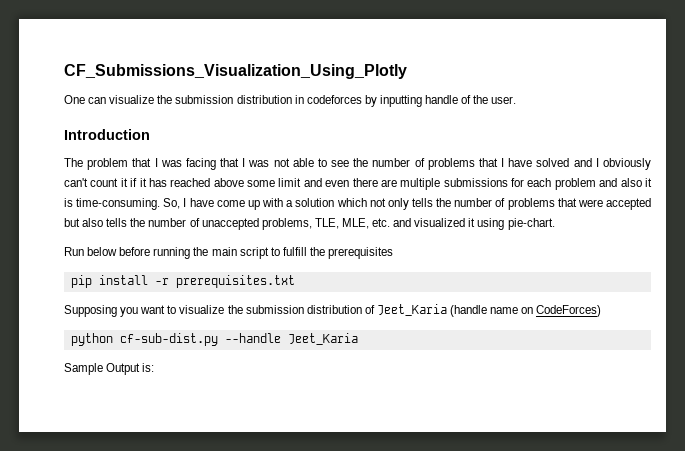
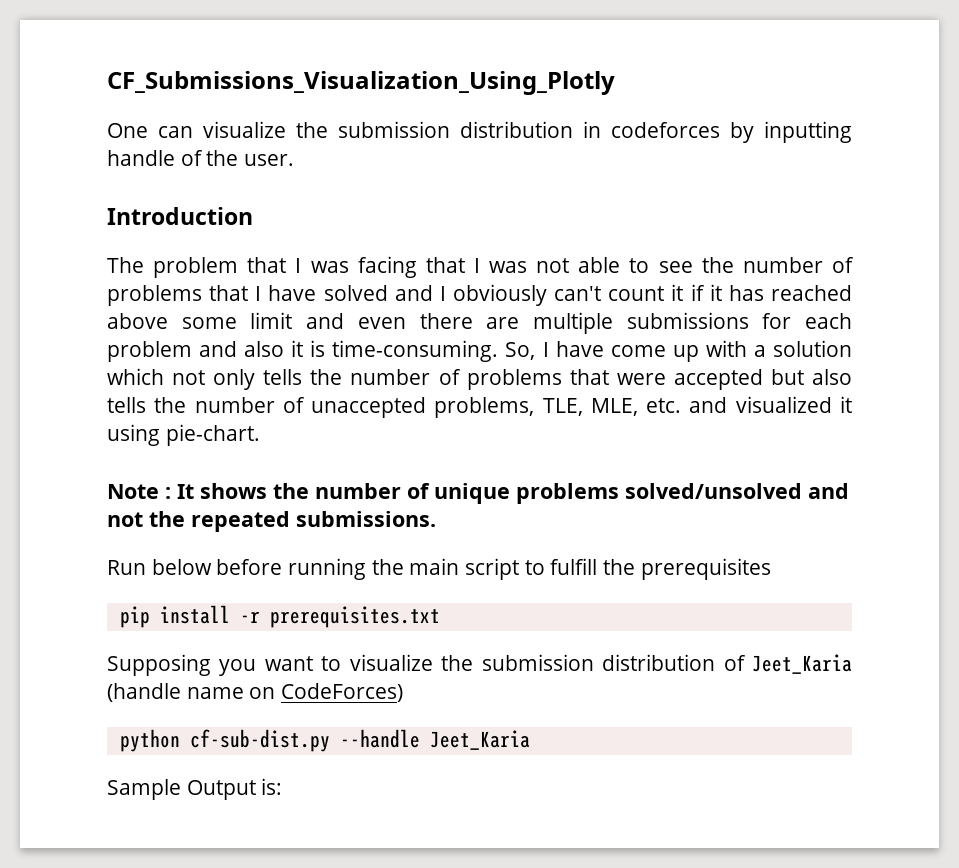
(555, 224) none -> [107,483,849,504] [107,511,436,532] // Note : It shows the number of unique problems solved/unsolved and not the repeated submissions.

